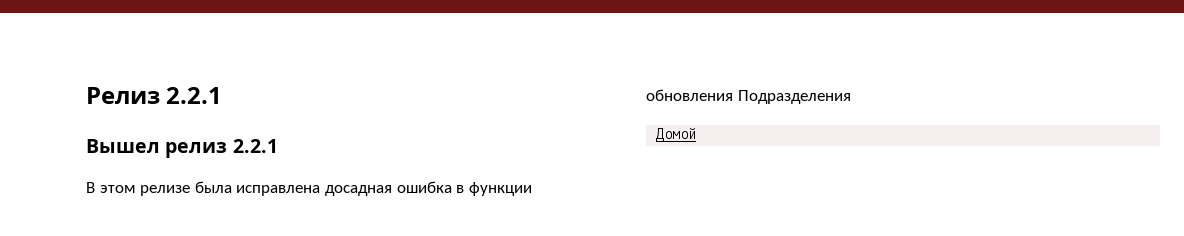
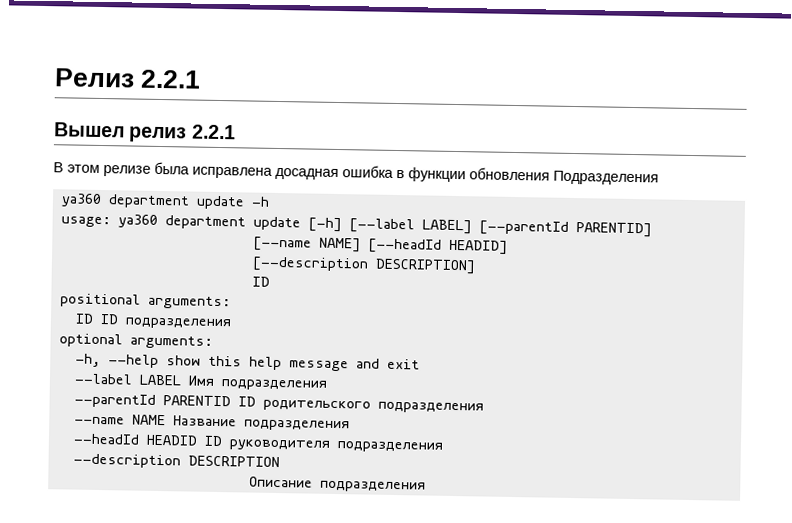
[656,128,697,141] Домой -> [60,193,270,210] [60,214,652,238] [252,236,508,255] [251,256,476,275] [251,276,270,287] [59,293,231,310] [74,313,231,330] [58,333,213,349] [74,353,420,372] [73,373,327,391] [73,393,484,414] [73,414,350,432] [72,433,443,453] [72,453,280,469] [248,476,426,493] ya360 department update -h // usage: ya360 department update [-h] [--label LABEL] [--parentId PARENTID] // [--name NAME] [--headId HEADID] // [--description DESCRIPTION] // ID // positional arguments: // ID ID подразделения // optional arguments: // -h, --help show this help message and exit // --label LABEL Имя подразделения // --parentId PARENTID ID родительского подразделения // --name NAME Название подразделения // --headId HEADID ID руководителя подразделения // --description DESCRIPTION // Описание подразделения

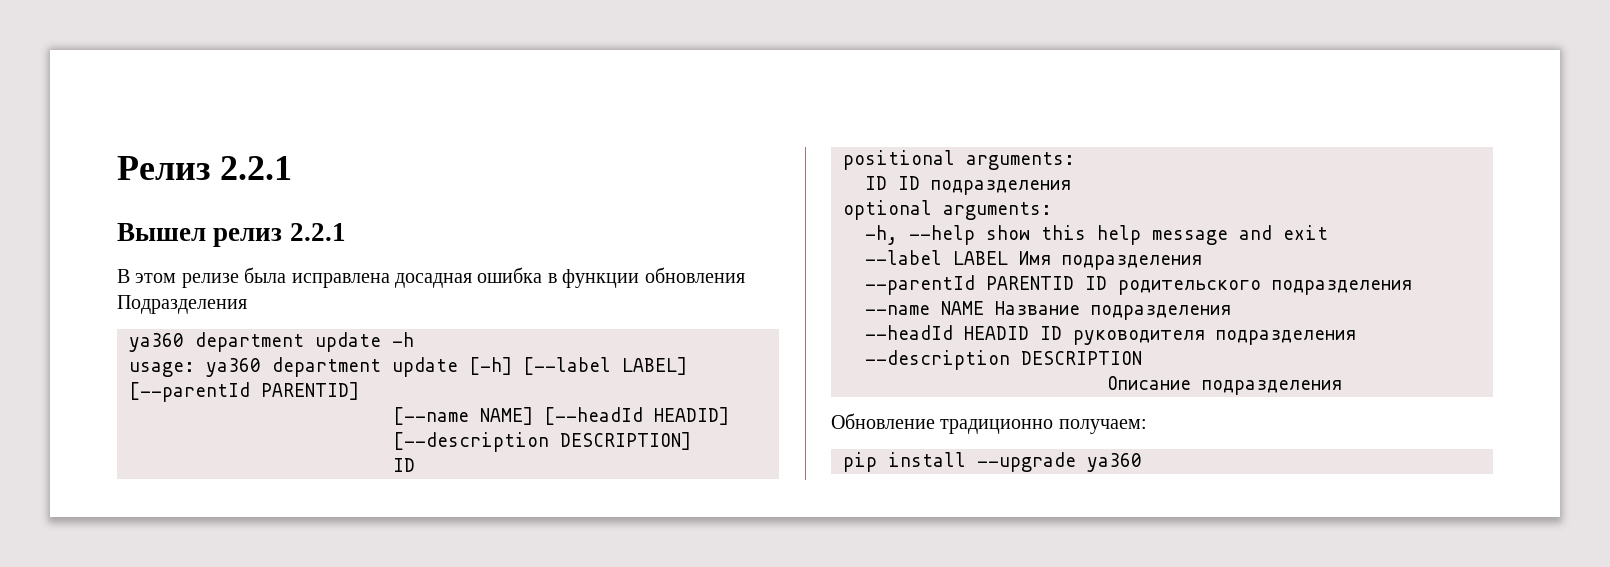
(426, 486) none -> [831,413,1147,434] [843,452,1142,472] // Обновление традиционно получаем: // pip install --upgrade ya360

